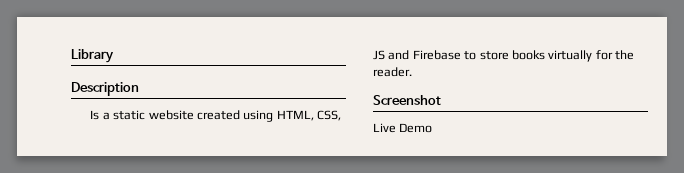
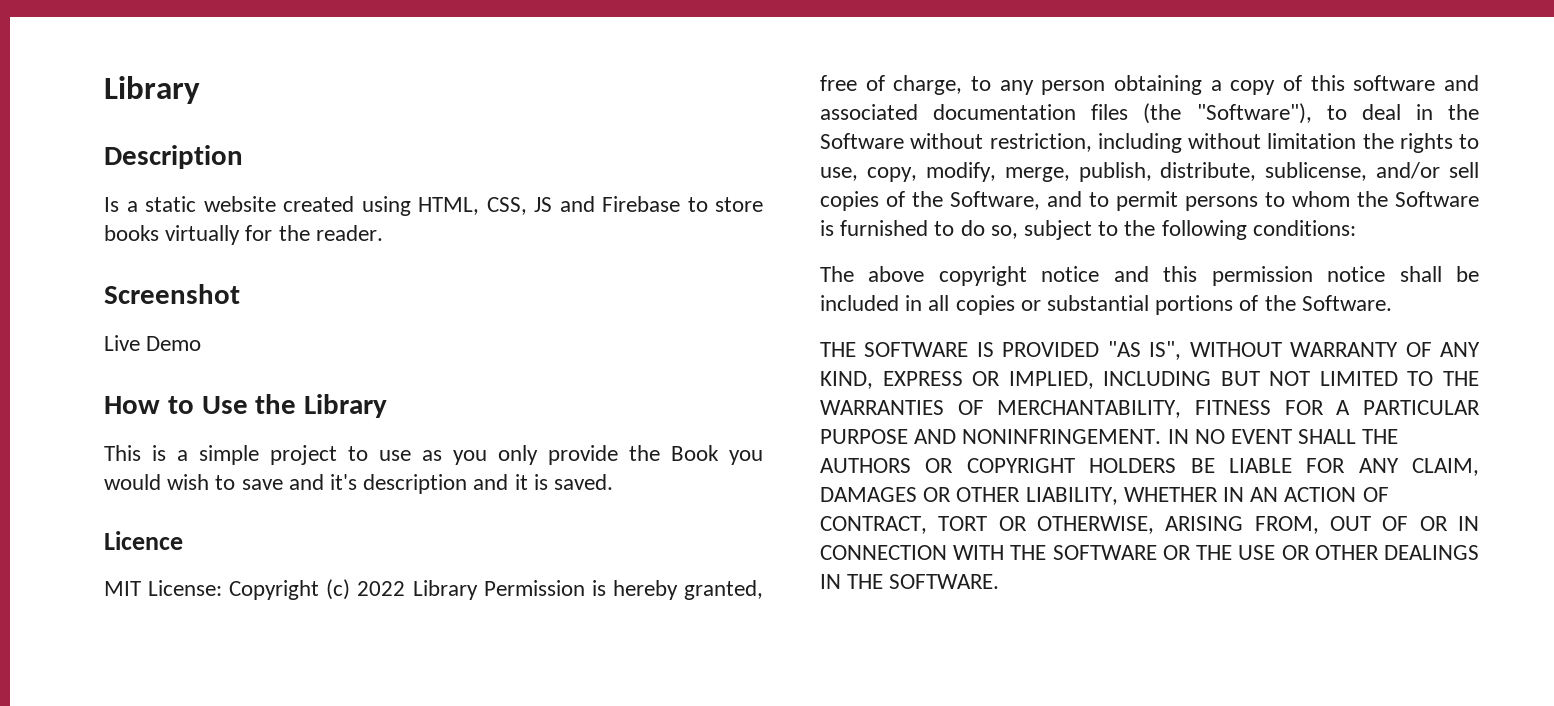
(433, 128) none -> [104,394,388,418] [104,445,763,465] [104,474,614,494] [104,531,183,550] [104,579,763,600] [820,75,1479,95] [820,103,1479,124] [820,133,1479,153] [820,162,1479,182] [820,191,1479,211] [820,220,1356,240] [820,266,1479,286] [820,295,1392,315] [820,341,1480,360] [820,371,1479,389] [820,400,1480,418] [820,429,1399,444] [820,458,1479,476] [820,487,1389,505] [820,516,1479,534] [820,545,1479,560] [820,574,1000,589] // How to Use the Library // This is a simple project to use as you only provide the Book you would wish to save and it's description and it is saved. // Licence // MIT License: Copyright (c) 2022 Library Permission is hereby granted, free of charge, to any person obtaining a copy of this software and associated documentation files (the "Software"), to deal in the Software without restriction, including without limitation the rights to use, copy, modify, merge, publish, distribute, sublicense, and/or sell copies of the Software, and to permit persons to whom the Software is furnished to do so, subject to the following conditions: // The above copyright notice and this permission notice shall be included in all copies or substantial portions of the Software. // THE SOFTWARE IS PROVIDED "AS IS", WITHOUT WARRANTY OF ANY KIND, EXPRESS OR IMPLIED, INCLUDING BUT NOT LIMITED TO THE WARRANTIES OF MERCHANTABILITY, FITNESS FOR A PARTICULAR PURPOSE AND NONINFRINGEMENT. IN NO EVENT SHALL THE AUTHORS OR COPYRIGHT HOLDERS BE LIABLE FOR ANY CLAIM, DAMAGES OR OTHER LIABILITY, WHETHER IN AN ACTION OF CONTRACT, TORT OR OTHERWISE, ARISING FROM, OUT OF OR IN CONNECTION WITH THE SOFTWARE OR THE USE OR OTHER DEALINGS IN THE SOFTWARE.

